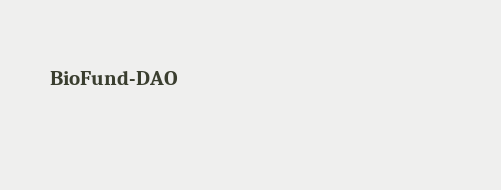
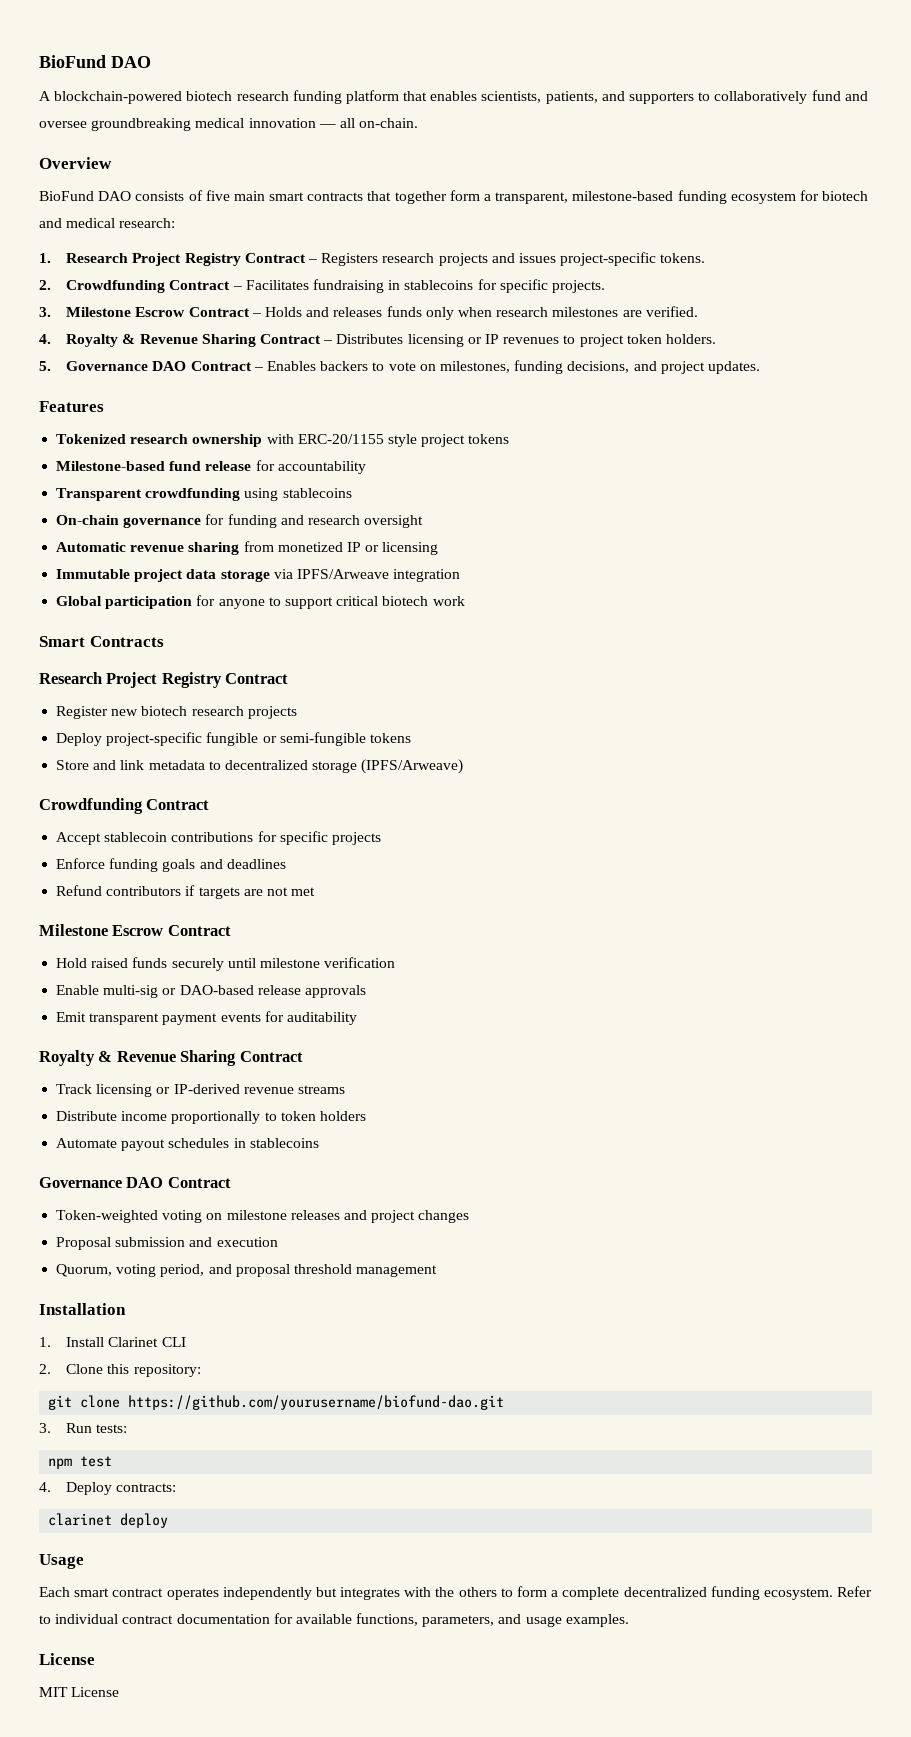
[50,70,178,85] BioFund-DAO -> [39,55,151,68] [39,90,868,104] [39,118,419,131] [39,157,112,169] [39,190,869,204] [39,218,176,228] [39,252,706,266] [39,279,605,293] [39,306,698,320] [39,334,716,347] [39,360,760,374] [39,401,104,412] [56,434,510,447] [56,460,366,474] [56,488,352,501] [56,514,424,528] [56,541,439,555] [56,569,461,582] [56,595,465,609] [39,636,164,647] [39,672,289,688] [56,706,297,719] [56,732,411,746] [56,759,464,774] [39,798,210,814] [56,831,381,845] [56,858,286,872] [56,885,316,899] [39,924,231,936] [56,957,396,971] [56,985,366,998] [56,1011,357,1025] [39,1050,303,1066] [56,1084,345,1097] [56,1111,366,1124] [56,1138,319,1151] [39,1177,231,1188] [56,1210,470,1223] [56,1237,278,1250] [56,1264,438,1277] [39,1303,126,1315] [39,1337,186,1347] [39,1364,201,1377] [48,1395,505,1410] [39,1423,128,1433] [48,1456,113,1469] [39,1482,177,1495] [48,1513,169,1528] [39,1554,84,1569] [39,1586,873,1600] [39,1613,629,1627] [39,1653,95,1665] [39,1687,120,1697] BioFund DAO // A blockchain-powered biotech research funding platform that enables scientists, patients, and supporters to collaboratively fund and oversee groundbreaking medical innovation — all on-chain. // Overview // BioFund DAO consists of five main smart contracts that together form a transparent, milestone-based funding ecosystem for biotech and medical research: // 1. Research Project Registry Contract – Registers research projects and issues project-specific tokens. // 2. Crowdfunding Contract – Facilitates fundraising in stablecoins for specific projects. // 3. Milestone Escrow Contract – Holds and releases funds only when research milestones are verified. // 4. Royalty & Revenue Sharing Contract – Distributes licensing or IP revenues to project token holders. // 5. Governance DAO Contract – Enables backers to vote on milestones, funding decisions, and project updates. // Features // Tokenized research ownership with ERC-20/1155 style project tokens // Milestone-based fund release for accountability // Transparent crowdfunding using stablecoins // On-chain governance for funding and research oversight // Automatic revenue sharing from monetized IP or licensing // Immutable project data storage via IPFS/Arweave integration // Global participation for anyone to support critical biotech work // Smart Contracts // Research Project Registry Contract // Register new biotech research projects // Deploy project-specific fungible or semi-fungible tokens // Store and link metadata to decentralized storage (IPFS/Arweave) // Crowdfunding Contract // Accept stablecoin contributions for specific projects // Enforce funding goals and deadlines // Refund contributors if targets are not met // Milestone Escrow Contract // Hold raised funds securely until milestone verification // Enable multi-sig or DAO-based release approvals // Emit transparent payment events for auditability // Royalty & Revenue Sharing Contract // Track licensing or IP-derived revenue streams // Distribute income proportionally to token holders // Automate payout schedules in stablecoins // Governance DAO Contract // Token-weighted voting on milestone releases and project changes // Proposal submission and execution // Quorum, voting period, and proposal threshold management // Installation // 1. Install Clarinet CLI // 2. Clone this repository: // git clone https://github.com/yourusername/biofund-dao.git // 3. Run tests: // npm test // 4. Deploy contracts: // clarinet deploy // Usage // Each smart contract operates independently but integrates with the others to form a complete decentralized funding ecosystem. Refer to individual contract documentation for available functions, parameters, and usage examples. // License // MIT License

